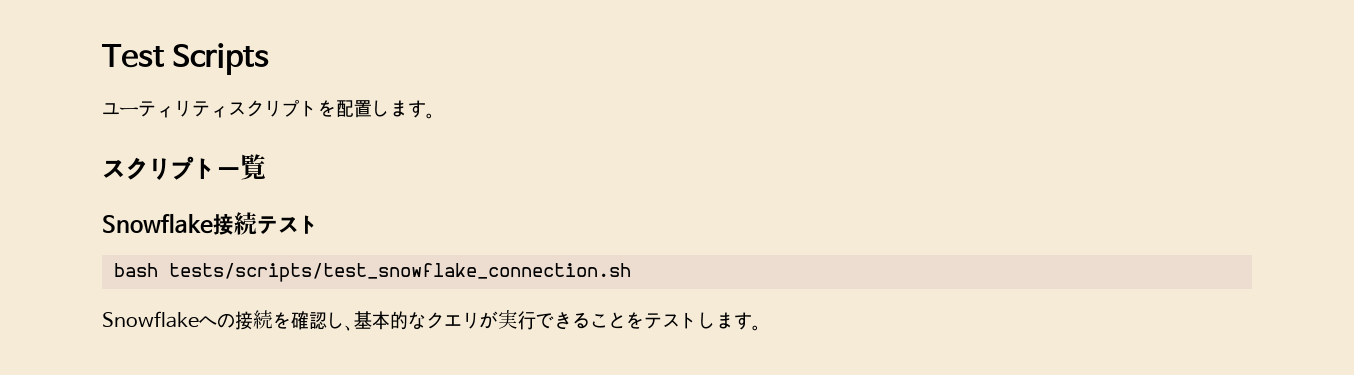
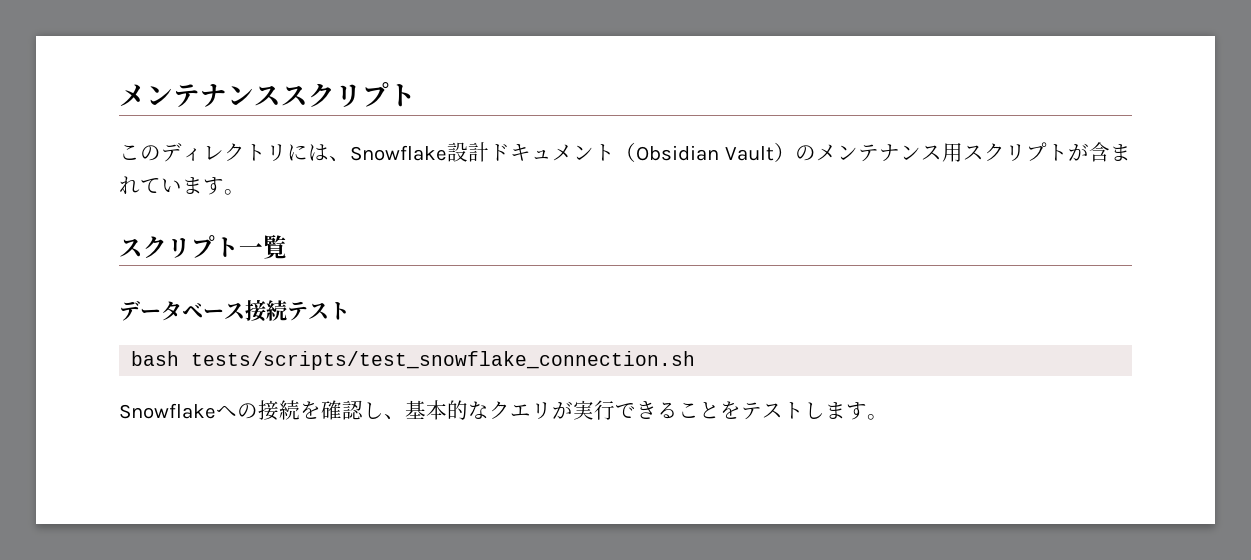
[102,43,270,75] [102,99,390,118] Test Scripts // ユーティリティスクリプトを配置し -> [119,82,416,107] [119,142,1131,162] [119,176,182,195] メンテナンススクリプト // このディレクトリには、Snowflake設計ドキュメント（Obsidian Vault）のメンテナンス用スクリプトが含まれてい
[102,213,213,234] Snowflake -> [119,300,245,321] データベース

